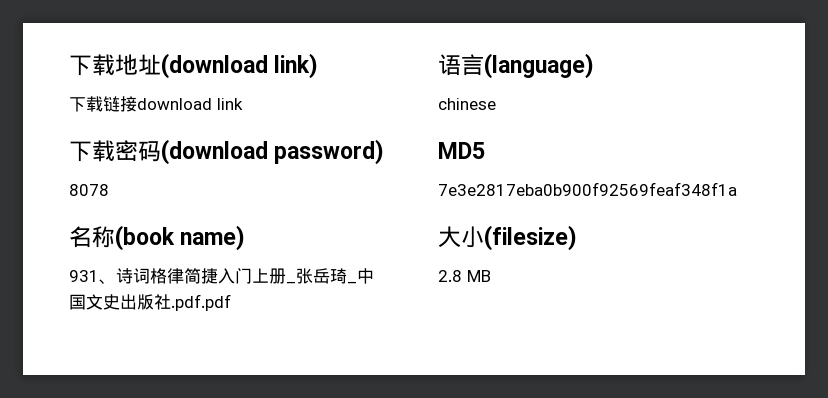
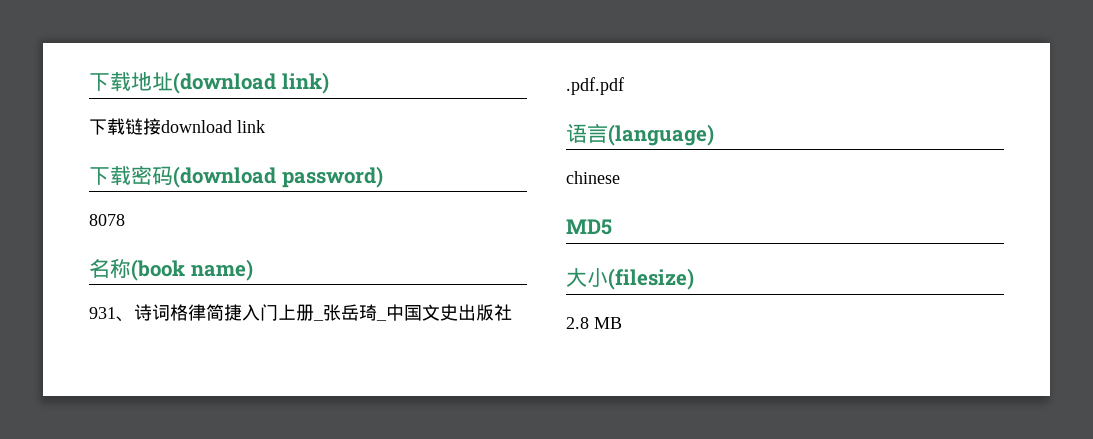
[438,182,737,196] // 7e3e2817eba0b900f92569feaf348f1a -> (612, 227) none

